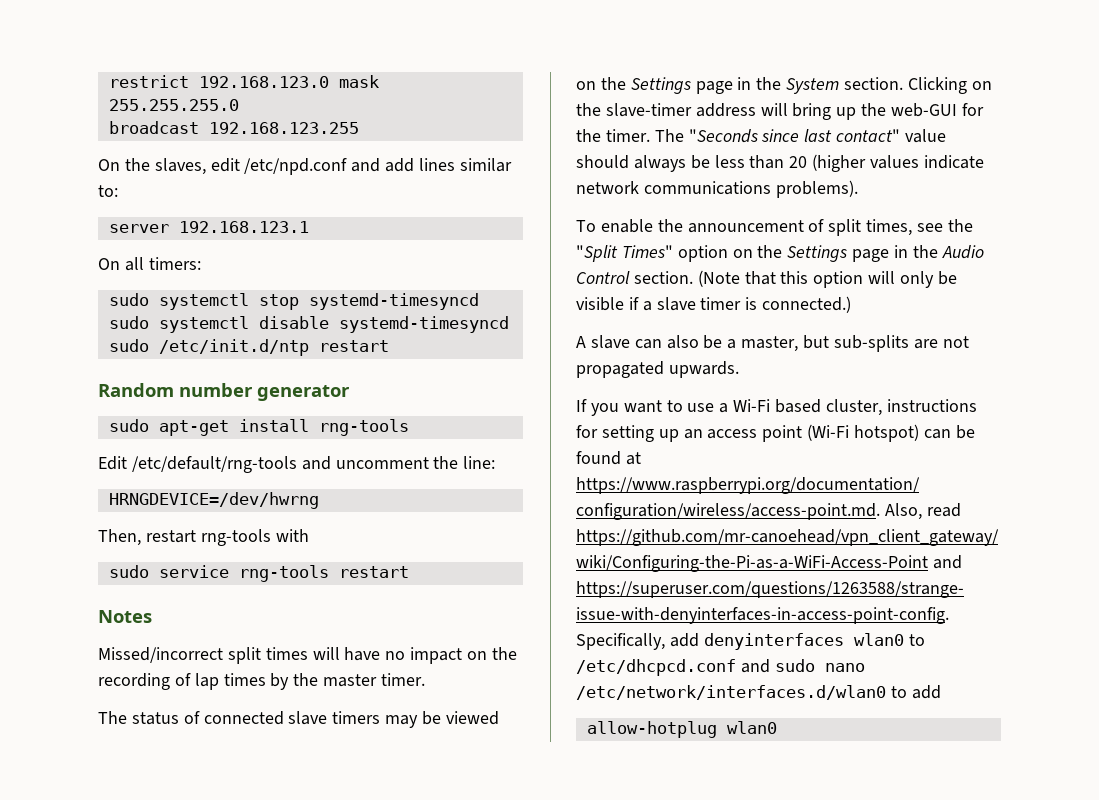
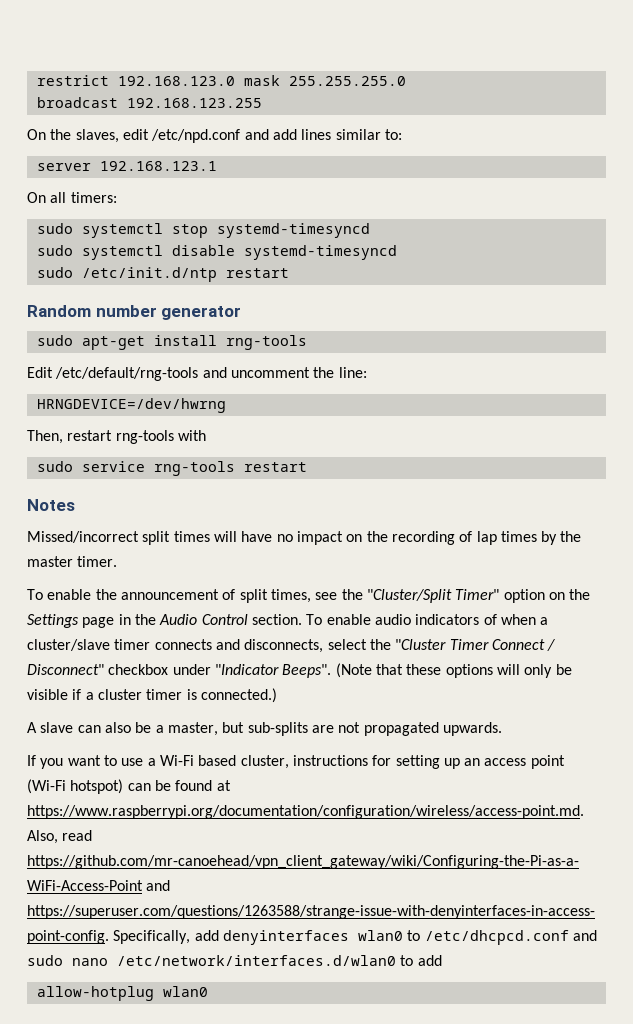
[98,711,499,728] [576,77,992,94] [576,103,984,120] [576,129,947,143] [576,154,984,172] [576,180,858,198] // The status of connected slave timers may be viewed on the Settings page in the System section. Clicking on the slave-timer address will bring up the web-GUI for the timer. The "Seconds since last contact" value should always be less than 20 (higher values indicate network communications problems). -> (118, 561) none
[576,245,673,262] "Split Times" -> [366,589,500,603] "Cluster/Split Timer"
[697,270,864,288] (Note that this option -> [306,614,549,625] [27,639,556,653] [27,663,493,678] To enable audio indicators of when a cluster/slave timer connects and disconnects, select the "Cluster Timer Connect / Disconnect" checkbox under "Indicator Beeps". (Note that these options
[656,297,696,311] slave -> [97,689,142,700] cluster

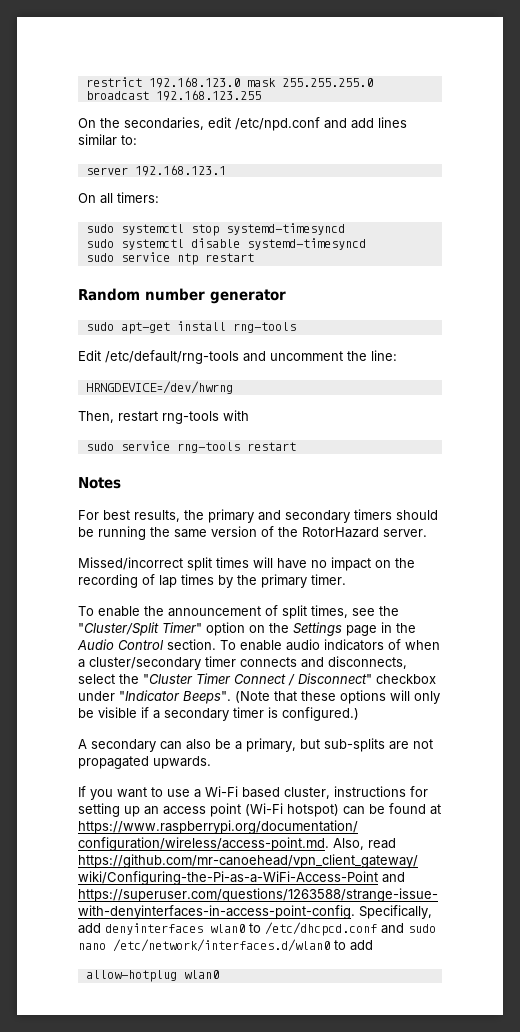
[75,129,119,143] slaves, -> [124,117,204,130] secondaries,
[81,267,217,282] /etc/init.d/ntp -> [120,252,198,265] service ntp
(75, 505) none -> [78,509,438,523] [78,526,427,540] // For best results, the primary and secondary timers should be running the same version of the RotorHazard server.
[27,556,73,567] master -> [261,574,307,588] primary
[27,639,110,651] cluster/slave -> [89,657,201,670] cluster/secondary
[97,689,142,700] cluster -> [164,708,229,721] secondary
[200,688,277,703] connected.) -> [282,707,359,721] configured.)
[40,722,74,733] slave -> [91,739,156,752] secondary
[167,722,218,736] master, -> [246,738,296,752] primary,

